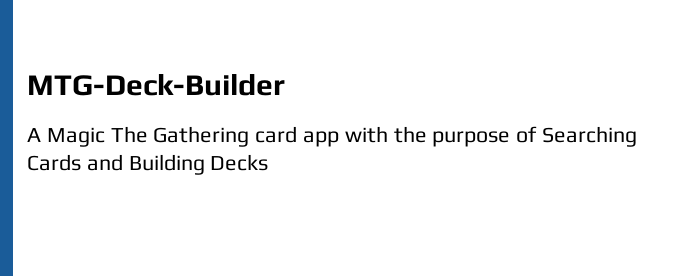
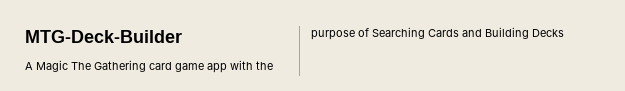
(298, 134) none -> [175,63,204,72] game

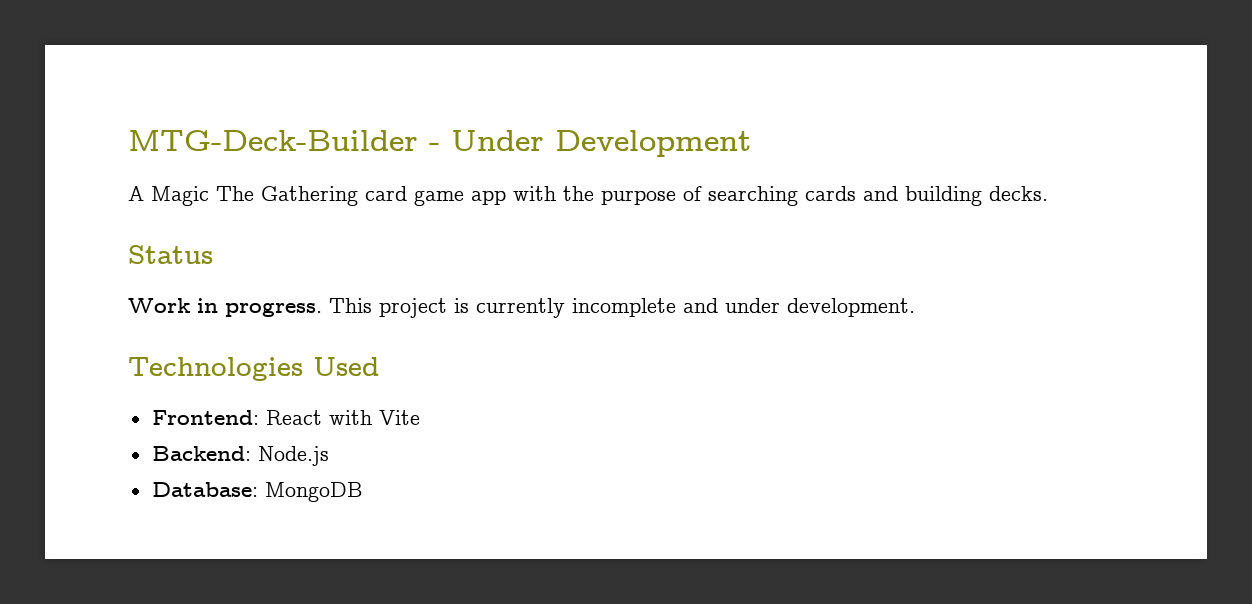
(182, 36) none -> [429,130,751,157] - Under Development
[372,27,564,39] Searching Cards and Building Decks -> [708,186,1048,206] [128,245,213,264] [128,298,915,318] [128,357,379,381] [151,410,420,425] [151,446,329,466] [151,482,362,502] searching cards and building decks. // Status // Work in progress. This project is currently incomplete and under development. // Technologies Used // Frontend: React with Vite // Backend: Node.js // Database: MongoDB

